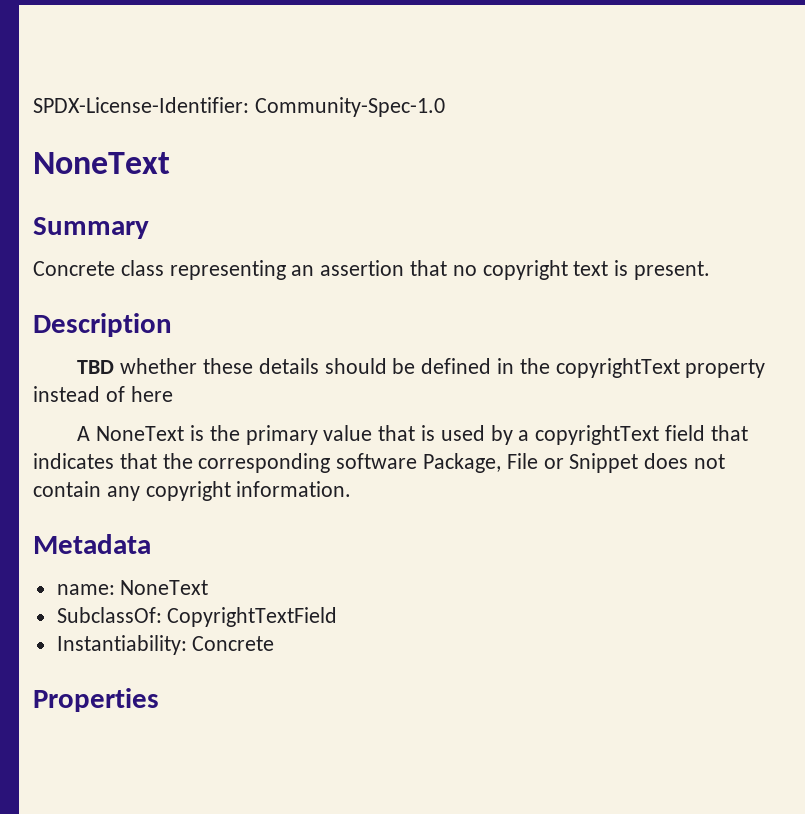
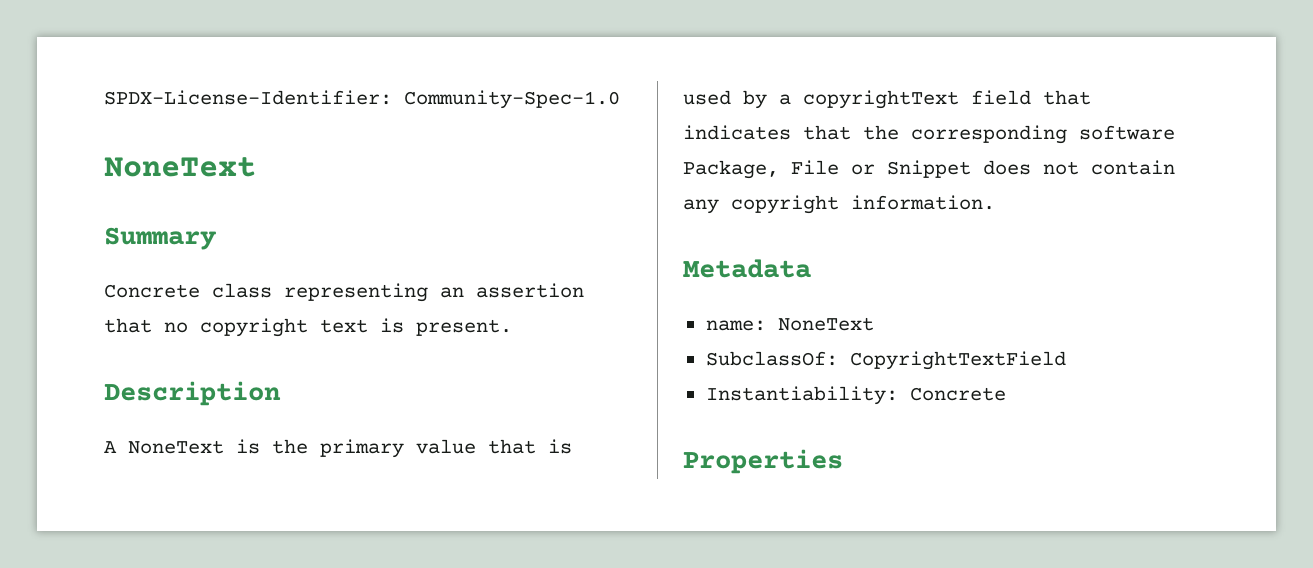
[77,358,766,378] [33,386,173,402] // TBD whether these details should be defined in the copyrightText property instead of here -> (281, 393) none

